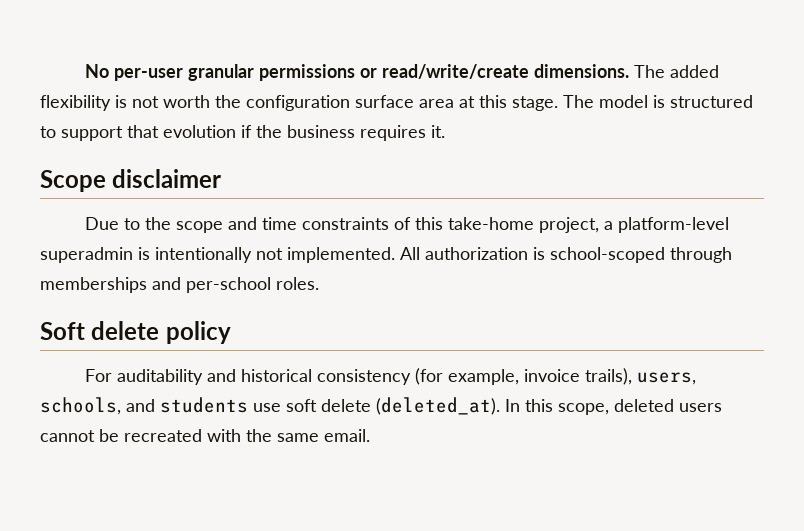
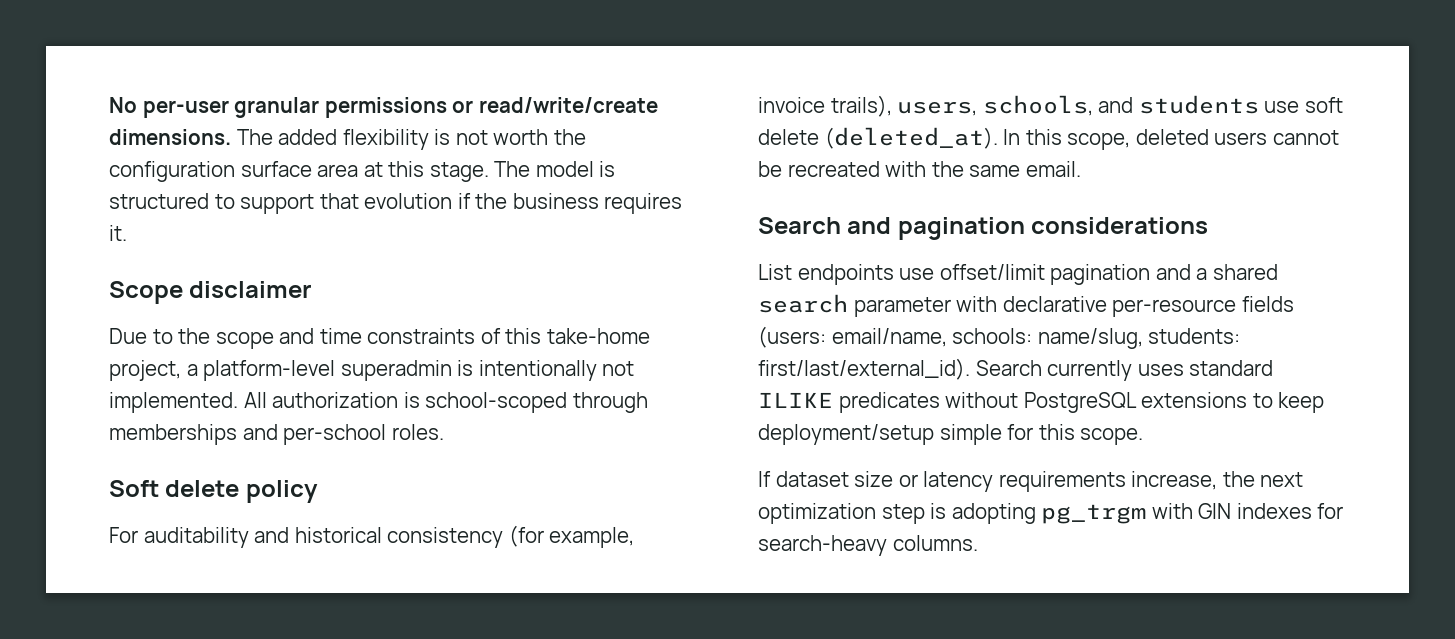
(370, 435) none -> [758,217,1209,240] [758,264,1278,285] [758,294,1294,317] [758,326,1241,349] [758,358,1274,381] [758,392,1325,413] [758,424,1144,445] [758,471,1304,492] [758,503,1344,524] [758,535,978,556] // Search and pagination considerations // List endpoints use offset/limit pagination and a shared search parameter with declarative per-resource fields (users: email/name, schools: name/slug, students: first/last/external_id). Search currently uses standard ILIKE predicates without PostgreSQL extensions to keep deployment/setup simple for this scope. // If dataset size or latency requirements increase, the next optimization step is adopting pg_trgm with GIN indexes for search-heavy columns.

